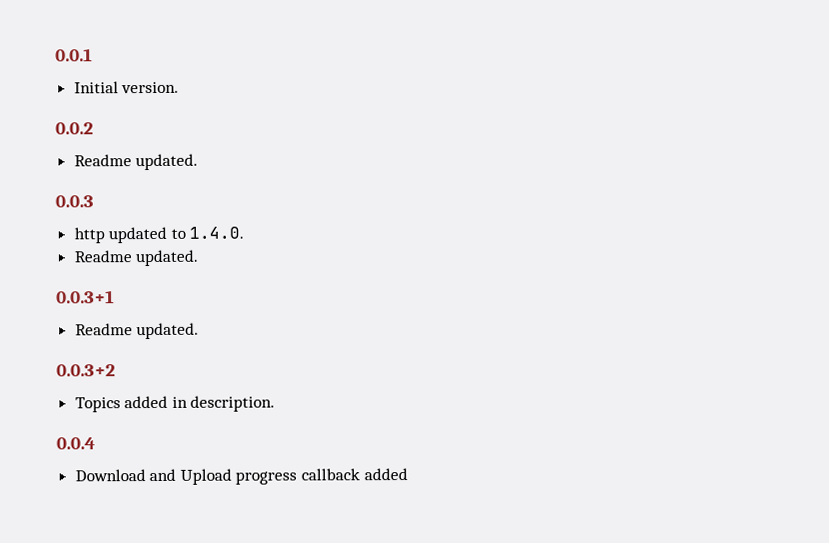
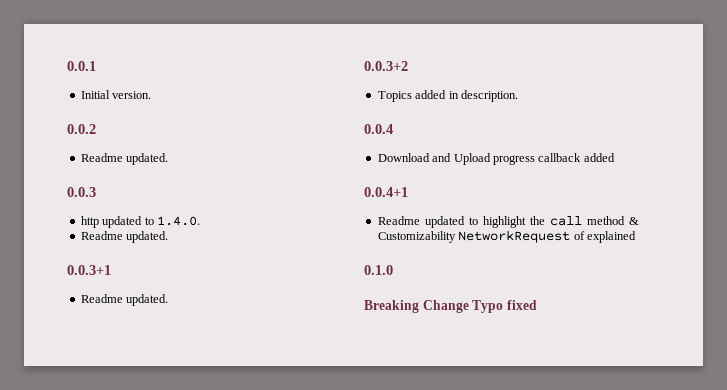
(408, 474) none -> [364,187,408,197] [377,216,639,228] [377,230,636,243] [364,265,393,275] [364,300,537,313] // 0.0.4+1 // Readme updated to highlight the call method & Customizability NetworkRequest of explained // 0.1.0 // Breaking Change Typo fixed

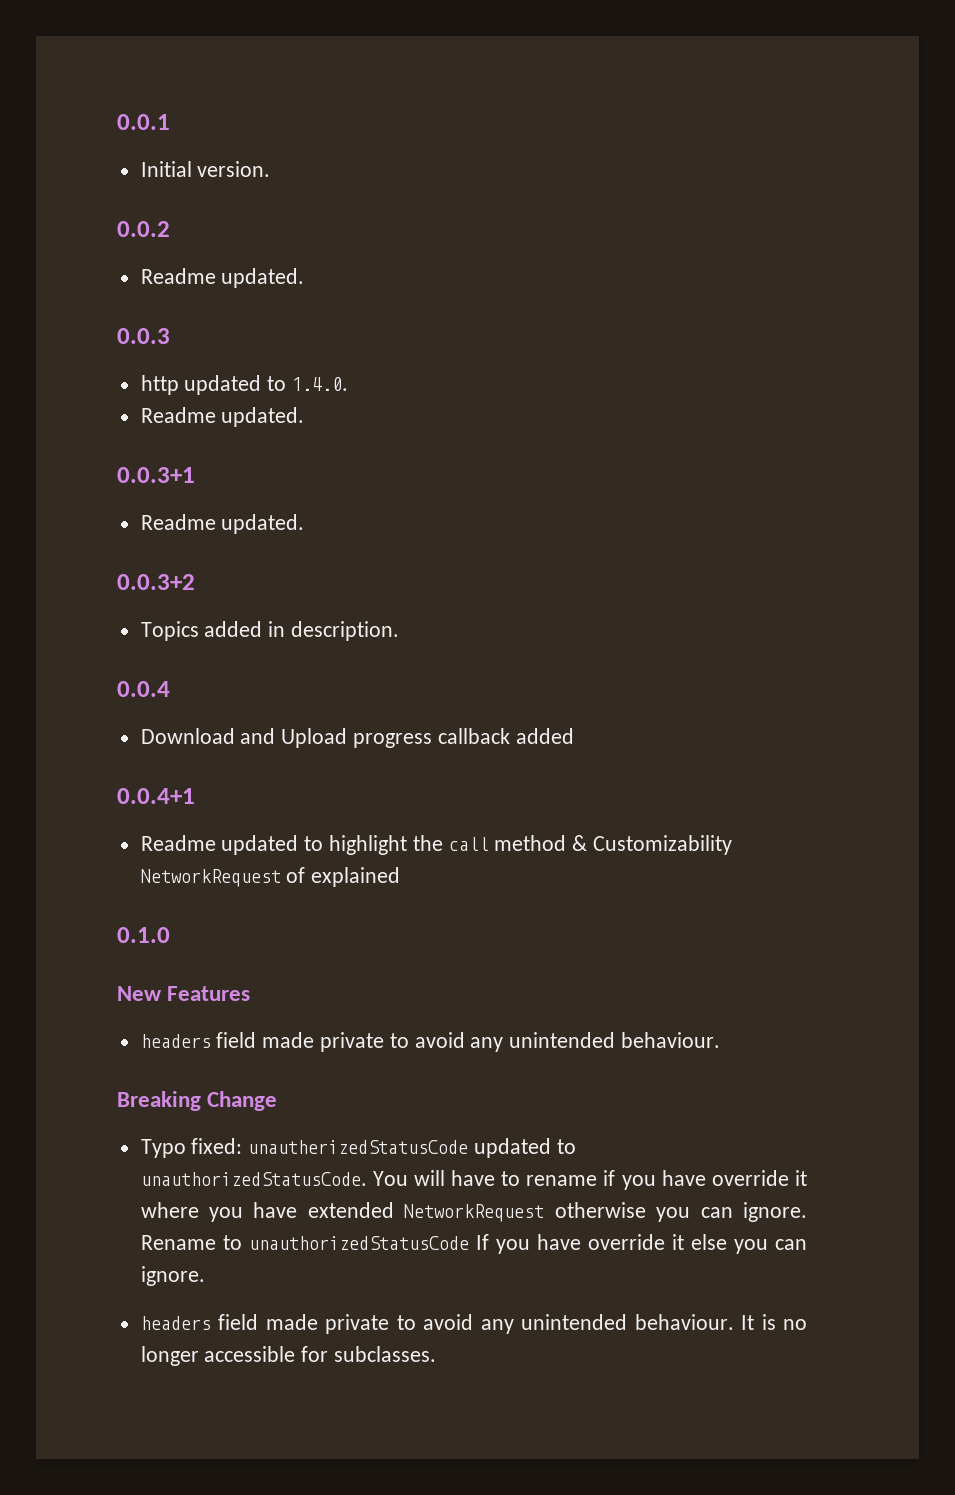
[364,300,537,313] Breaking Change Typo fixed -> [117,986,251,1001] [140,1032,721,1052] [117,1091,278,1111] [140,1138,576,1158] [140,1170,807,1190] [140,1202,808,1222] [140,1234,807,1254] [140,1266,205,1286] [140,1314,808,1334] [140,1346,437,1366] New Features // headers field made private to avoid any unintended behaviour. // Breaking Change // Typo fixed: unautherizedStatusCode updated to unauthorizedStatusCode. You will have to rename if you have override it where you have extended NetworkRequest otherwise you can ignore. Rename to unauthorizedStatusCode If you have override it else you can ignore. // headers field made private to avoid any unintended behaviour. It is no longer accessible for subclasses.

